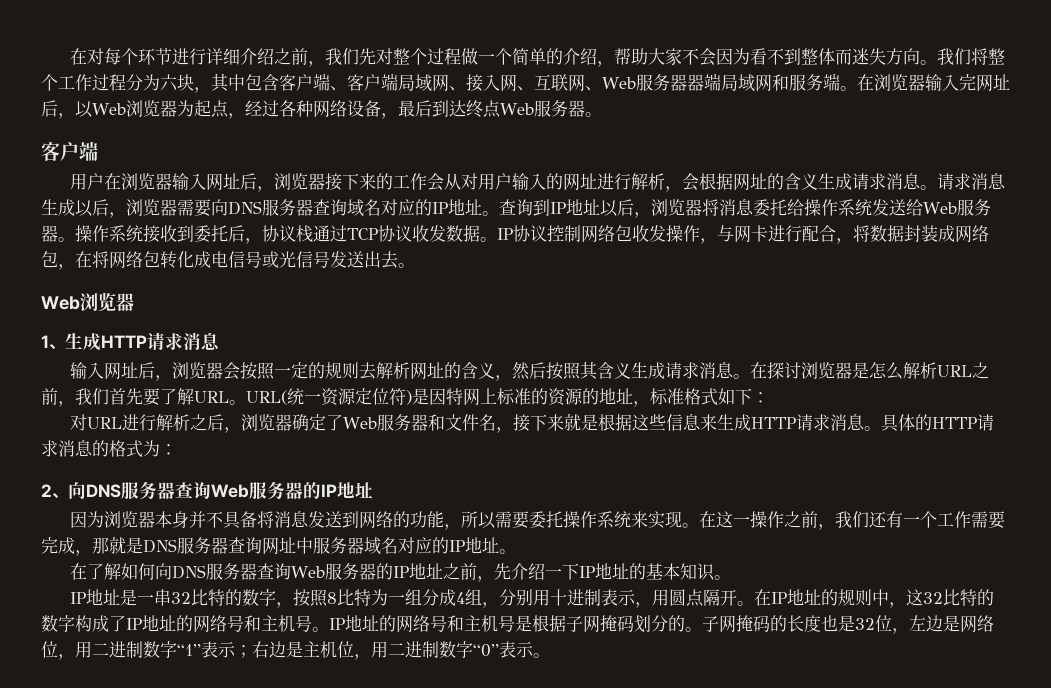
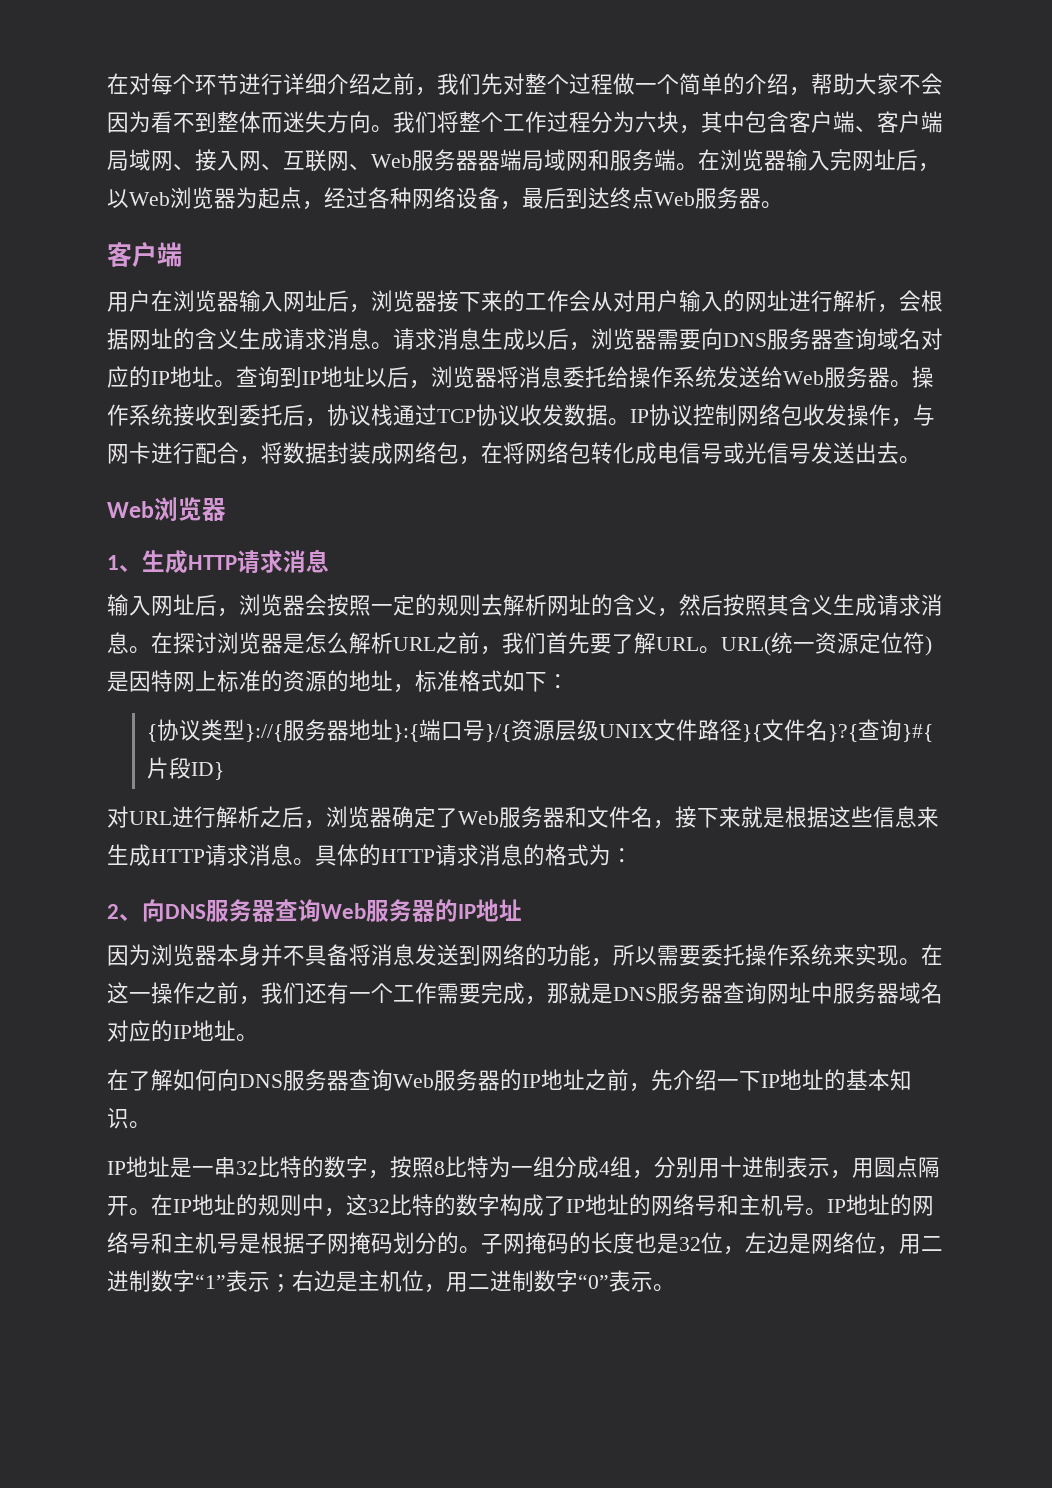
(769, 397) none -> [147,719,934,742] [147,757,225,780] // {协议类型}://{服务器地址}:{端口号}/{资源层级UNIX文件路径}{文件名}?{查询}#{片段ID}

